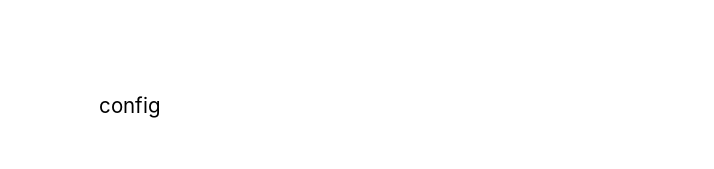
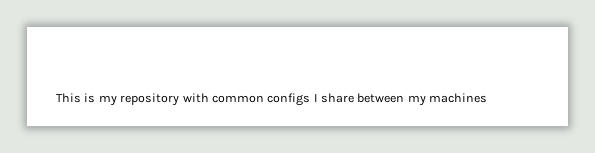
[99,96,161,118] config -> [56,93,488,106] This is my repository with common configs I share between my machines

